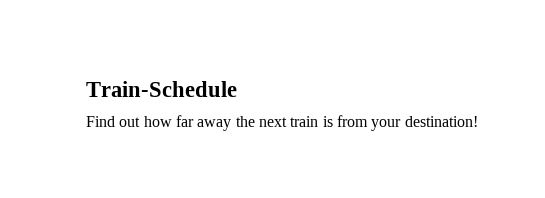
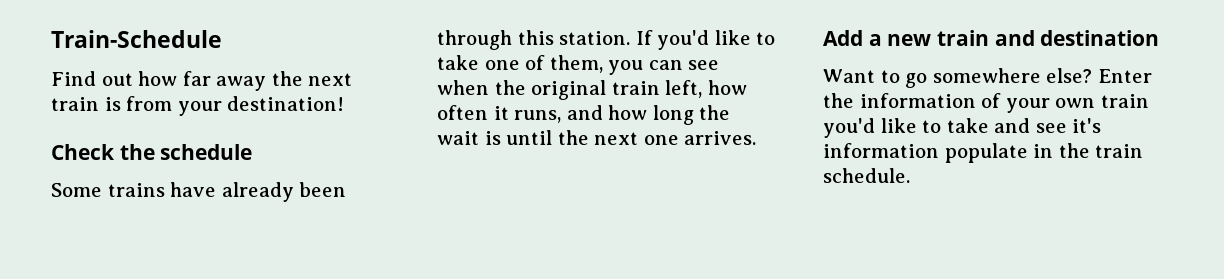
(478, 121) none -> [51,144,253,160] [51,182,347,202] [437,30,776,50] [437,55,720,75] [437,80,747,100] [437,105,731,125] [437,130,757,145] [823,30,1160,46] [823,68,1152,88] [823,93,1149,113] [823,118,1102,138] [823,143,1144,163] [823,168,910,183] // Check the schedule // Some trains have already been through this station. If you'd like to take one of them, you can see when the original train left, how often it runs, and how long the wait is until the next one arrives. // Add a new train and destination // Want to go somewhere else? Enter the information of your own train you'd like to take and see it's information populate in the train schedule.

